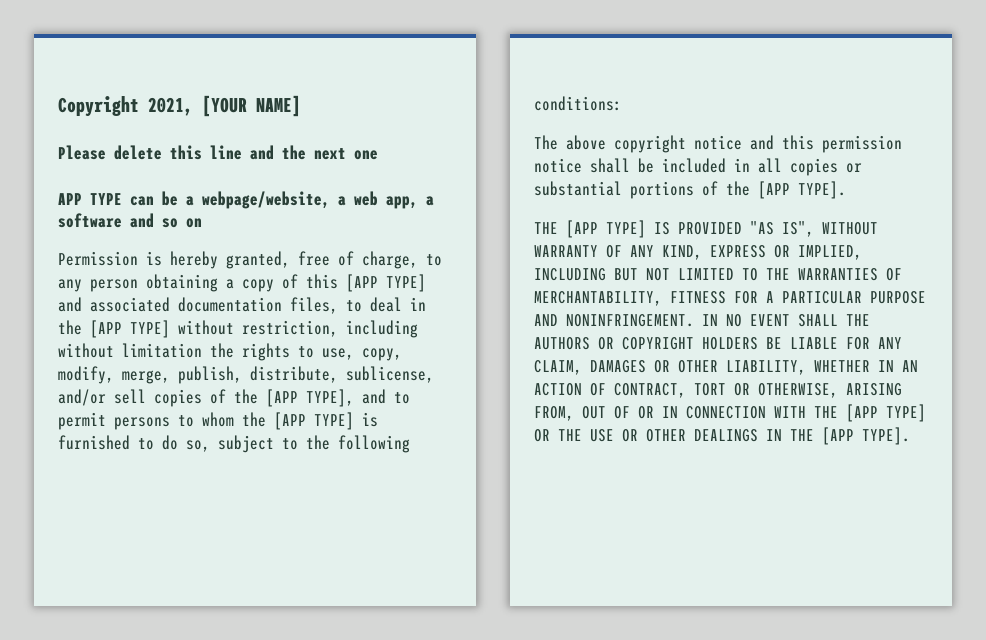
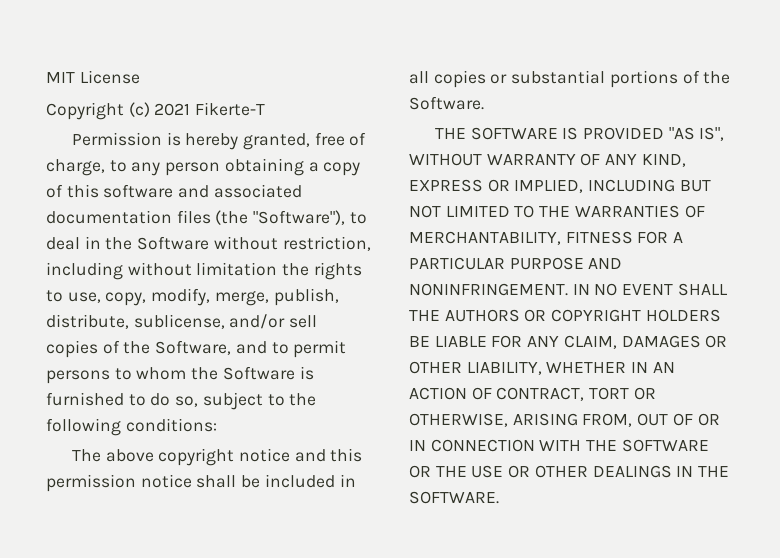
[58,95,301,117] [58,145,378,160] [58,191,434,209] [58,213,202,228] Copyright 2021, [YOUR NAME] // Please delete this line and the next one // APP TYPE can be a webpage/website, a web app, a software and so on -> [46,70,140,84] [46,102,266,120] MIT License // Copyright (c) 2021 Fikerte-T
[346,274,426,292] [APP TYPE] -> [103,184,174,198] software
[290,297,338,314] files, -> [176,210,346,225] files (the "Software"),
[90,320,170,338] [APP TYPE] -> [137,236,210,250] Software
[266,389,354,407] [APP TYPE], -> [155,340,232,355] Software,
[274,412,354,430] [APP TYPE] -> [222,366,295,380] Software
[758,181,846,199] [534,220,646,238] [APP TYPE]. // THE [APP TYPE] -> [409,96,484,110] [434,127,558,140] Software. // THE SOFTWARE
[846,404,926,422] [APP TYPE] -> [621,439,709,452] SOFTWARE
[822,427,910,445] [APP TYPE]. -> [409,491,499,504] SOFTWARE.

